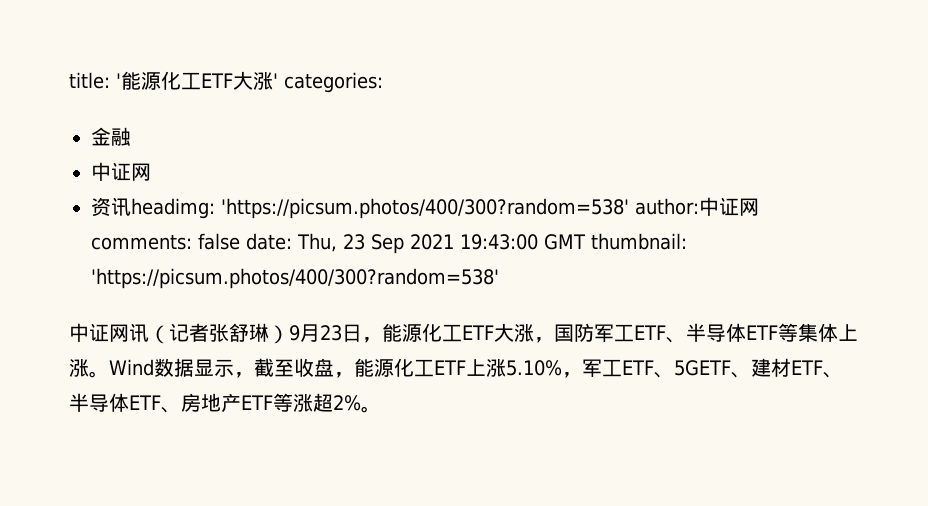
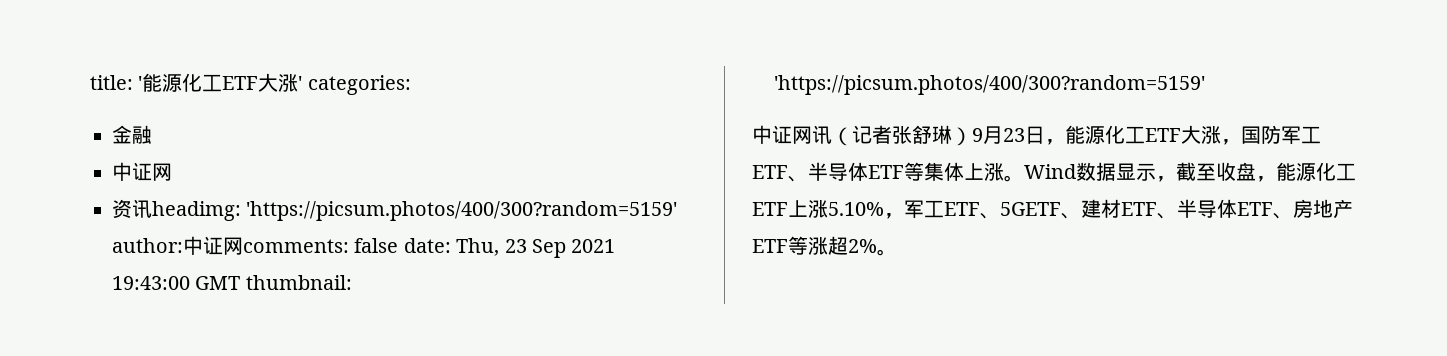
[221,198,629,219] 'https://picsum.photos/400/300?random=538' -> [246,201,678,221] 'https://picsum.photos/400/300?random=5159'
[91,268,499,289] 'https://picsum.photos/400/300?random=538' -> [774,75,1205,95] 'https://picsum.photos/400/300?random=5159'

